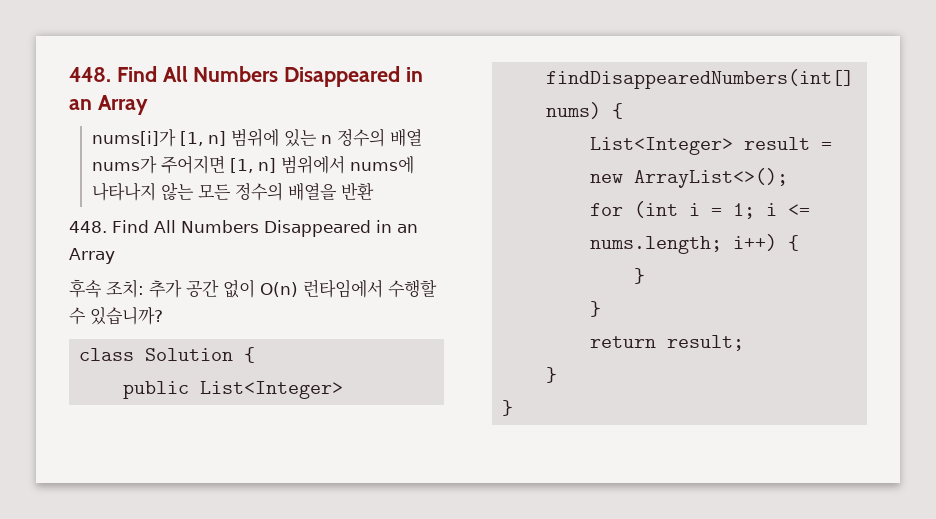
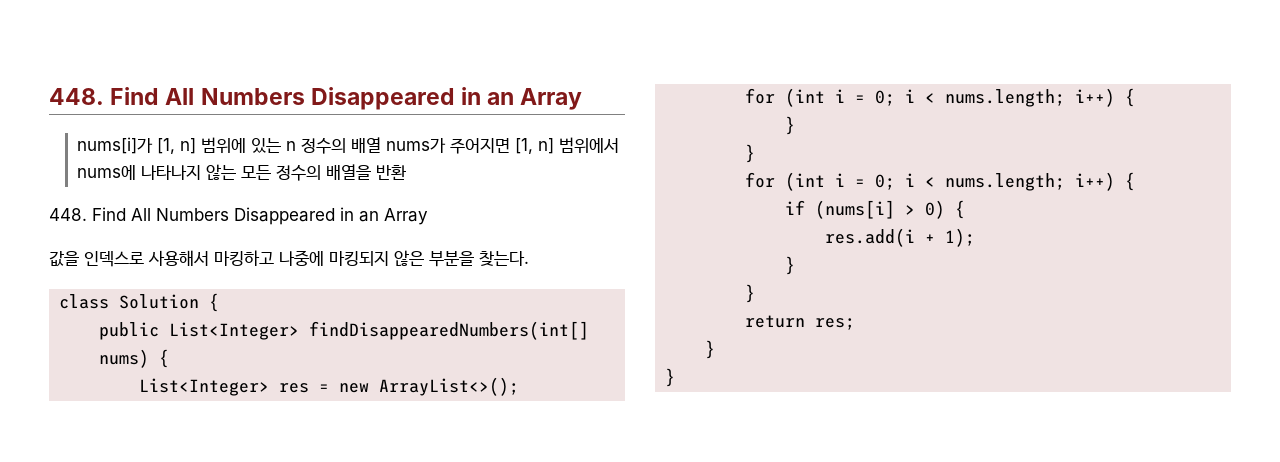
[69,279,437,298] [69,307,163,325] 후속 조치: 추가 공간 없이 O(n) 런타임에서 수행할 수 있습니까? -> [49,250,529,267] 값을 인덱스로 사용해서 마킹하고 나중에 마킹되지 않은 부분을 찾는다.
[744,137,811,150] result -> [279,383,310,393] res
[733,203,811,219] 1; i <= -> [875,89,936,106] 0; i <
[590,335,745,351] return result; -> [745,172,1136,191] [785,200,966,219] [825,228,976,247] [785,256,796,275] [745,284,756,303] [745,315,856,330] for (int i = 0; i < nums.length; i++) { // if (nums[i] > 0) { // res.add(i + 1); // } // } // return res;

